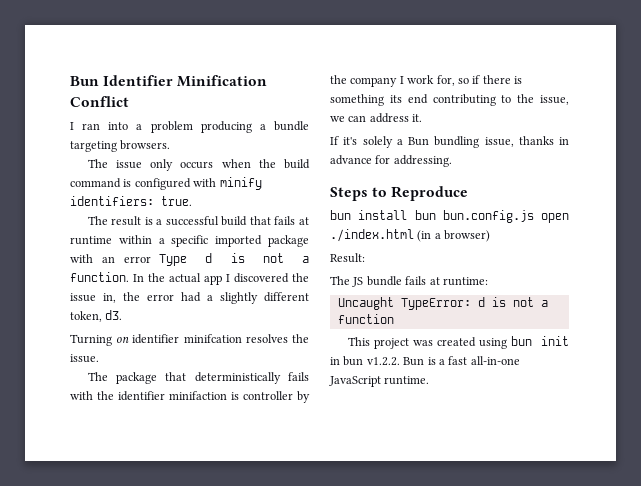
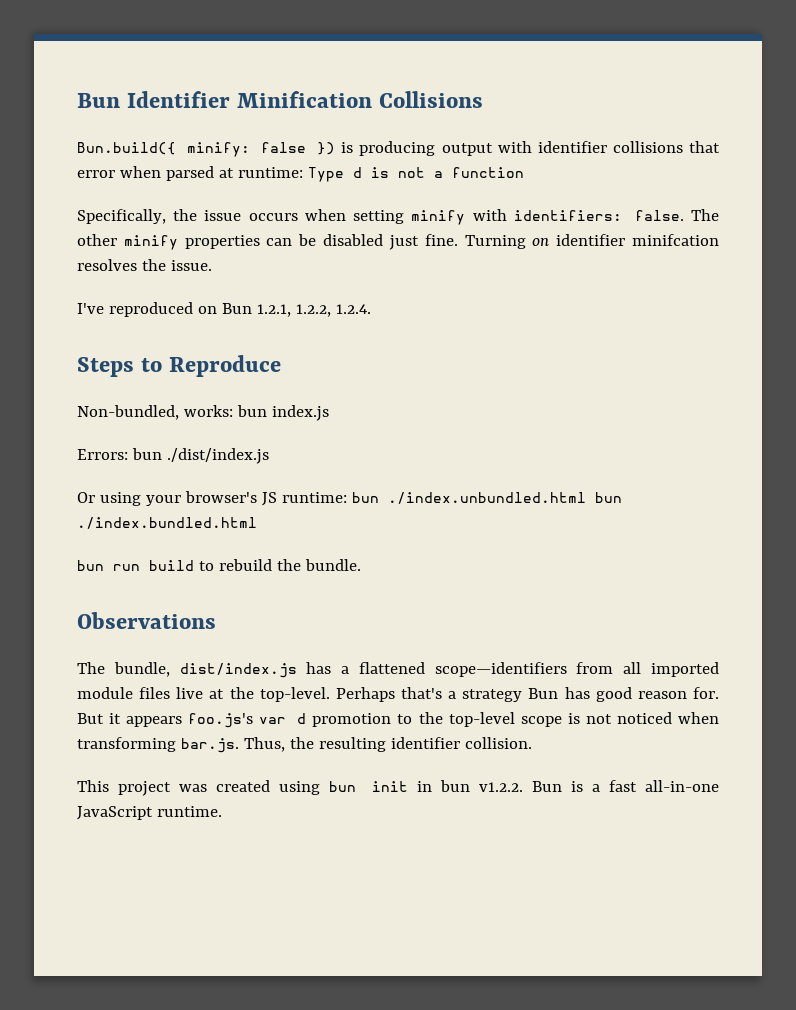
[70,96,129,107] [70,121,309,133] [70,140,171,152] [87,159,310,171] [70,177,262,190] [70,196,192,206] [87,216,310,226] [70,235,309,247] [70,254,151,263] Conflict // I ran into a problem producing a bundle targeting browsers. // The issue only occurs when the build command is configured with minify identifiers: true. // The result is a successful build that fails at runtime within a specific imported package with an error -> [379,91,484,108] [77,141,720,157] [77,166,303,181] Collisions // Bun.build({ minify: false }) is producing output with identifier collisions that error when parsed at runtime:
[70,272,309,285] [70,292,309,304] [70,310,123,322] function. In the actual app I discovered the issue in, the error had a slightly different token, d3. // -> [451,167,524,178] [77,209,719,225] [77,234,458,250] function // Specifically, the issue occurs when setting minify with identifiers: false. The other minify properties can be disabled just fine.
[87,372,309,384] [70,391,310,403] [330,75,522,87] [330,94,569,106] [330,113,423,123] [330,136,569,148] [330,155,452,167] [330,186,469,201] [330,210,569,223] [330,229,491,242] [330,253,365,263] [330,276,488,287] [337,297,548,310] [337,314,394,324] The package that deterministically fails with the identifier minifaction is controller by the company I work for, so if there is something its end contributing to the issue, we can address it. // If it's solely a Bun bundling issue, thanks in advance for addressing. // Steps to Reproduce // bun install bun bun.config.js open ./index.html (in a browser) // Result: // The JS bundle fails at runtime: // Uncaught TypeError: d is not a function -> [77,302,371,317] [77,355,282,377] [77,405,329,421] [77,448,269,464] [77,491,622,506] [77,517,257,529] [77,559,361,571] [77,612,216,629] [77,662,719,678] [77,687,719,702] [77,712,719,728] [77,737,532,753] I've reproduced on Bun 1.2.1, 1.2.2, 1.2.4. // Steps to Reproduce // Non-bundled, works: bun index.js // Errors: bun ./dist/index.js // Or using your browser's JS runtime: bun ./index.unbundled.html bun ./index.bundled.html // bun run build to rebuild the bundle. // Observations // The bundle, dist/index.js has a flattened scope—identifiers from all imported module files live at the top-level. Perhaps that's a strategy Bun has good reason for. But it appears foo.js's var d promotion to the top-level scope is not noticed when transforming bar.js. Thus, the resulting identifier collision.

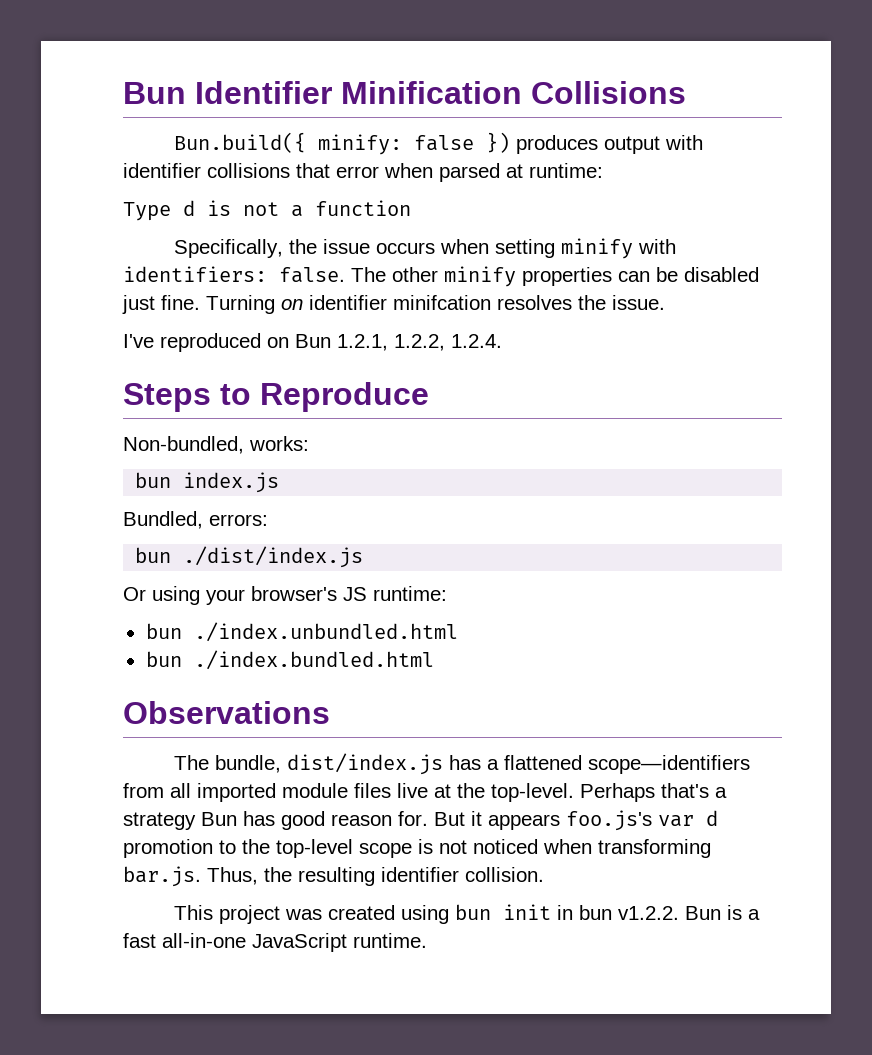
[341,141,436,156] is producing -> [516,135,599,154] produces
(303, 172) none -> (603, 170) //
(233, 411) none -> (309, 443) //
[77,449,128,460] Errors: -> [123,511,268,529] Bundled, errors: //
(347, 497) none -> (447, 593) //
(586, 498) none -> (458, 632) //
[77,559,361,571] // bun run build to rebuild the bundle. -> (434, 660) none

